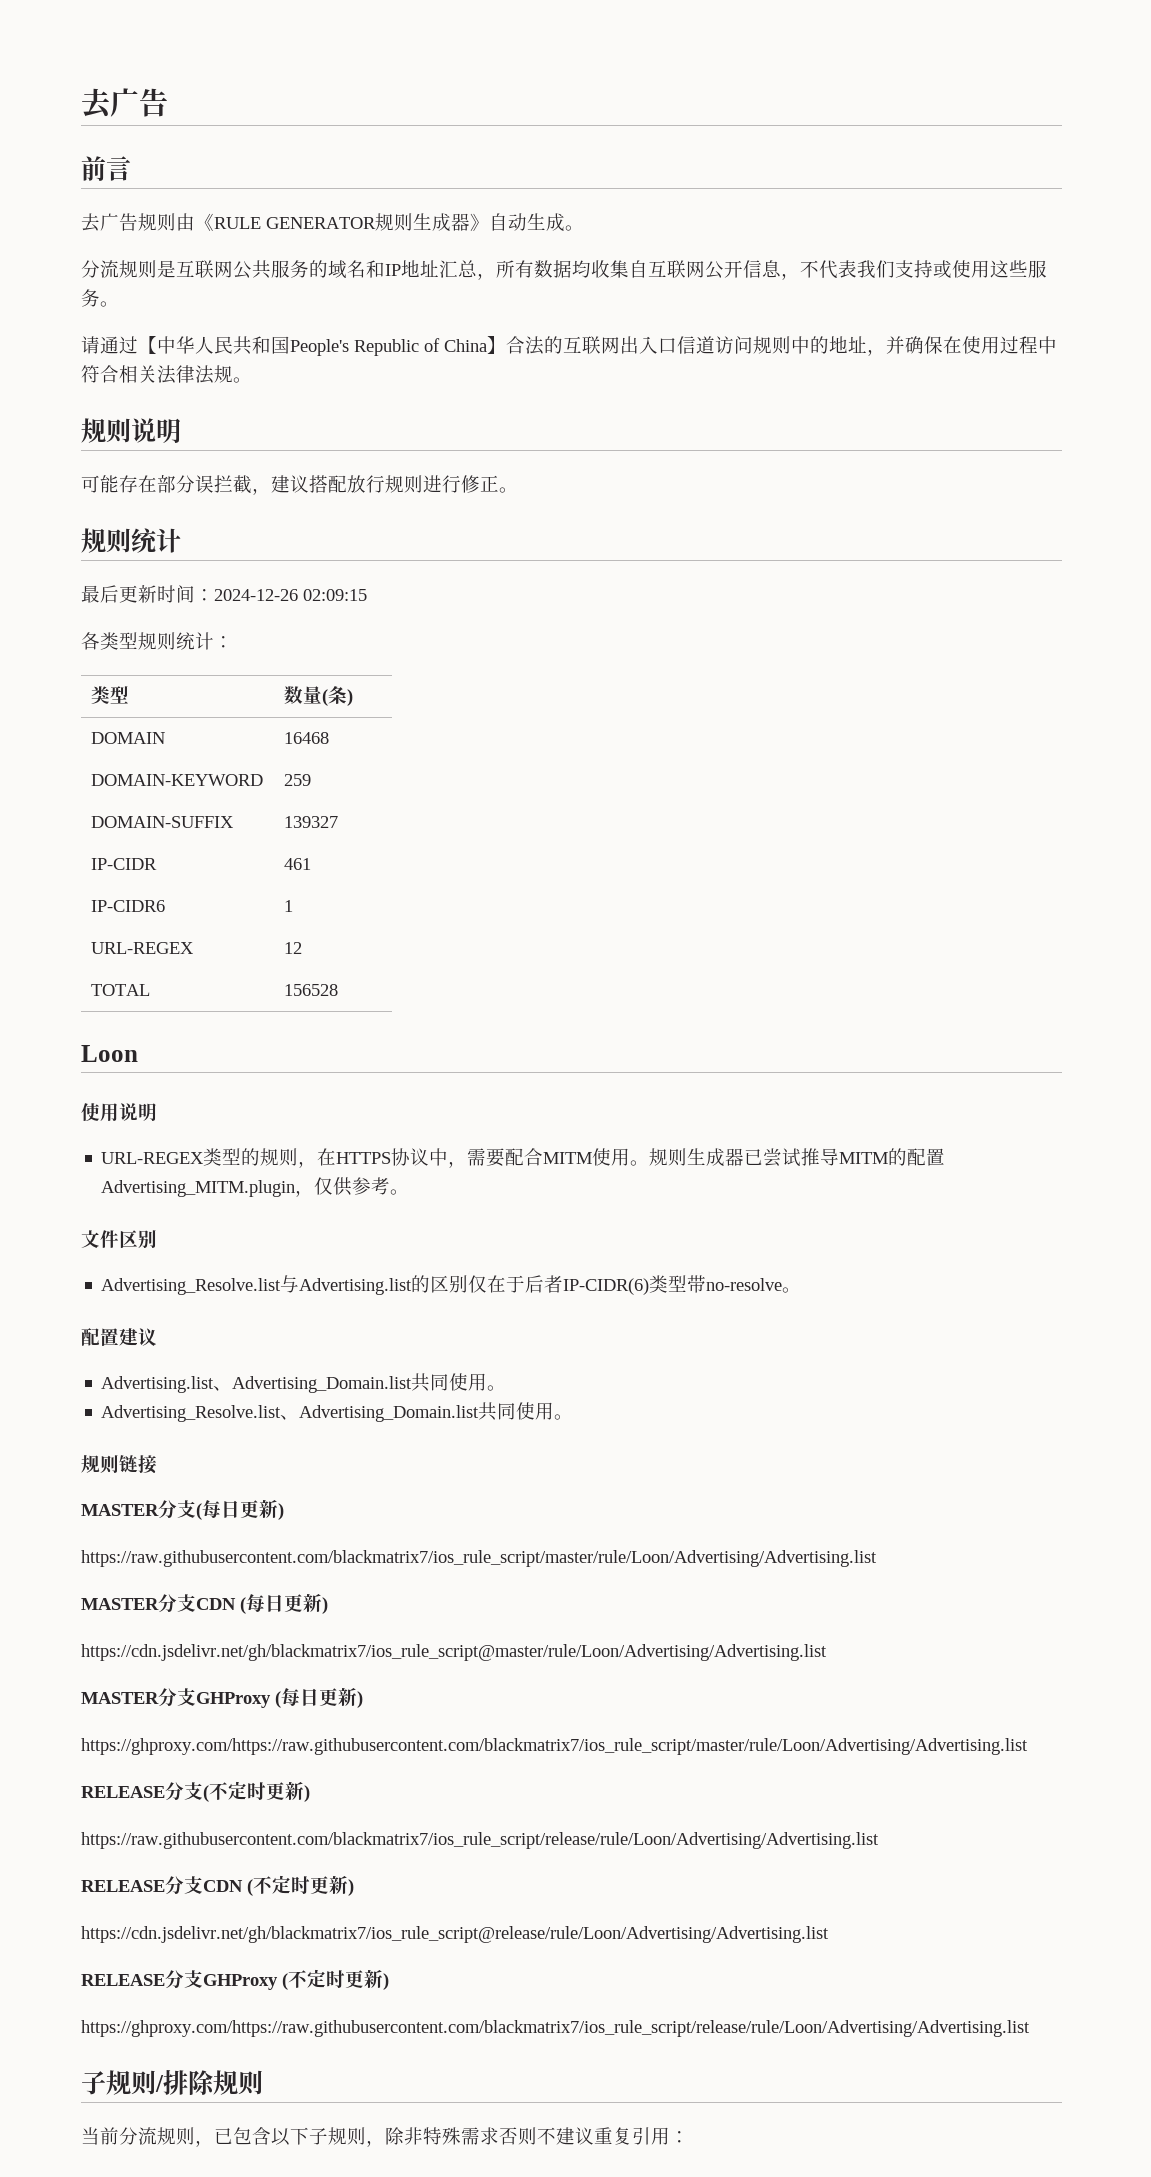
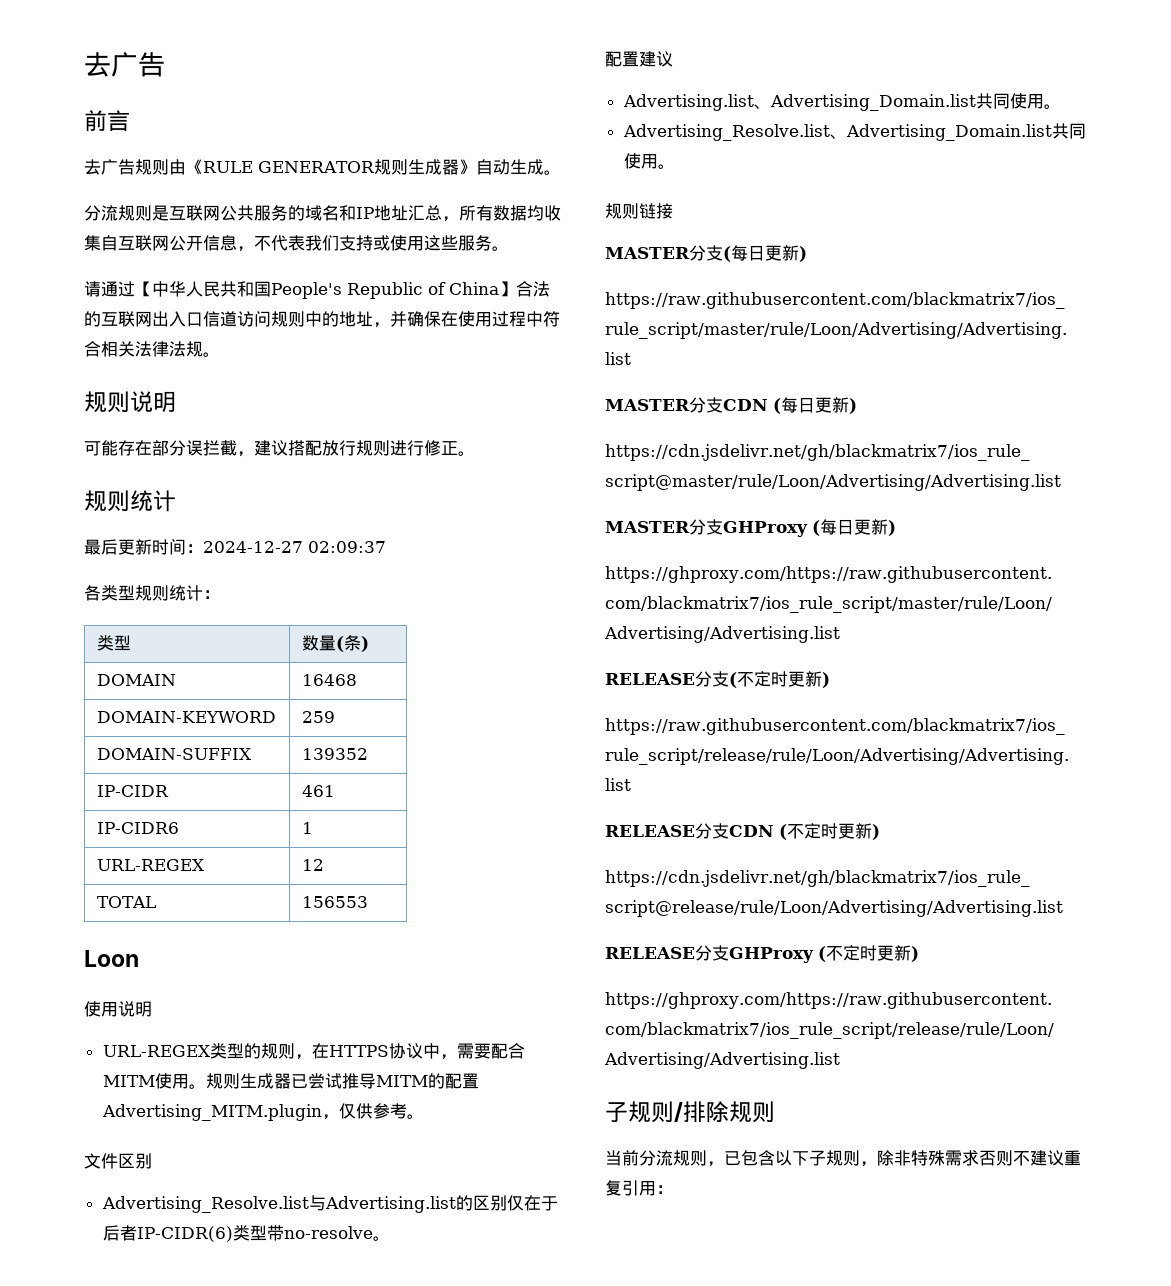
[214,589,367,601] 2024-12-26 02:09:15 -> [203,541,386,553] 2024-12-27 02:09:37
[284,816,339,828] 139327 -> [301,748,368,760] 139352
[284,984,339,996] 156528 -> [301,896,368,908] 156553

